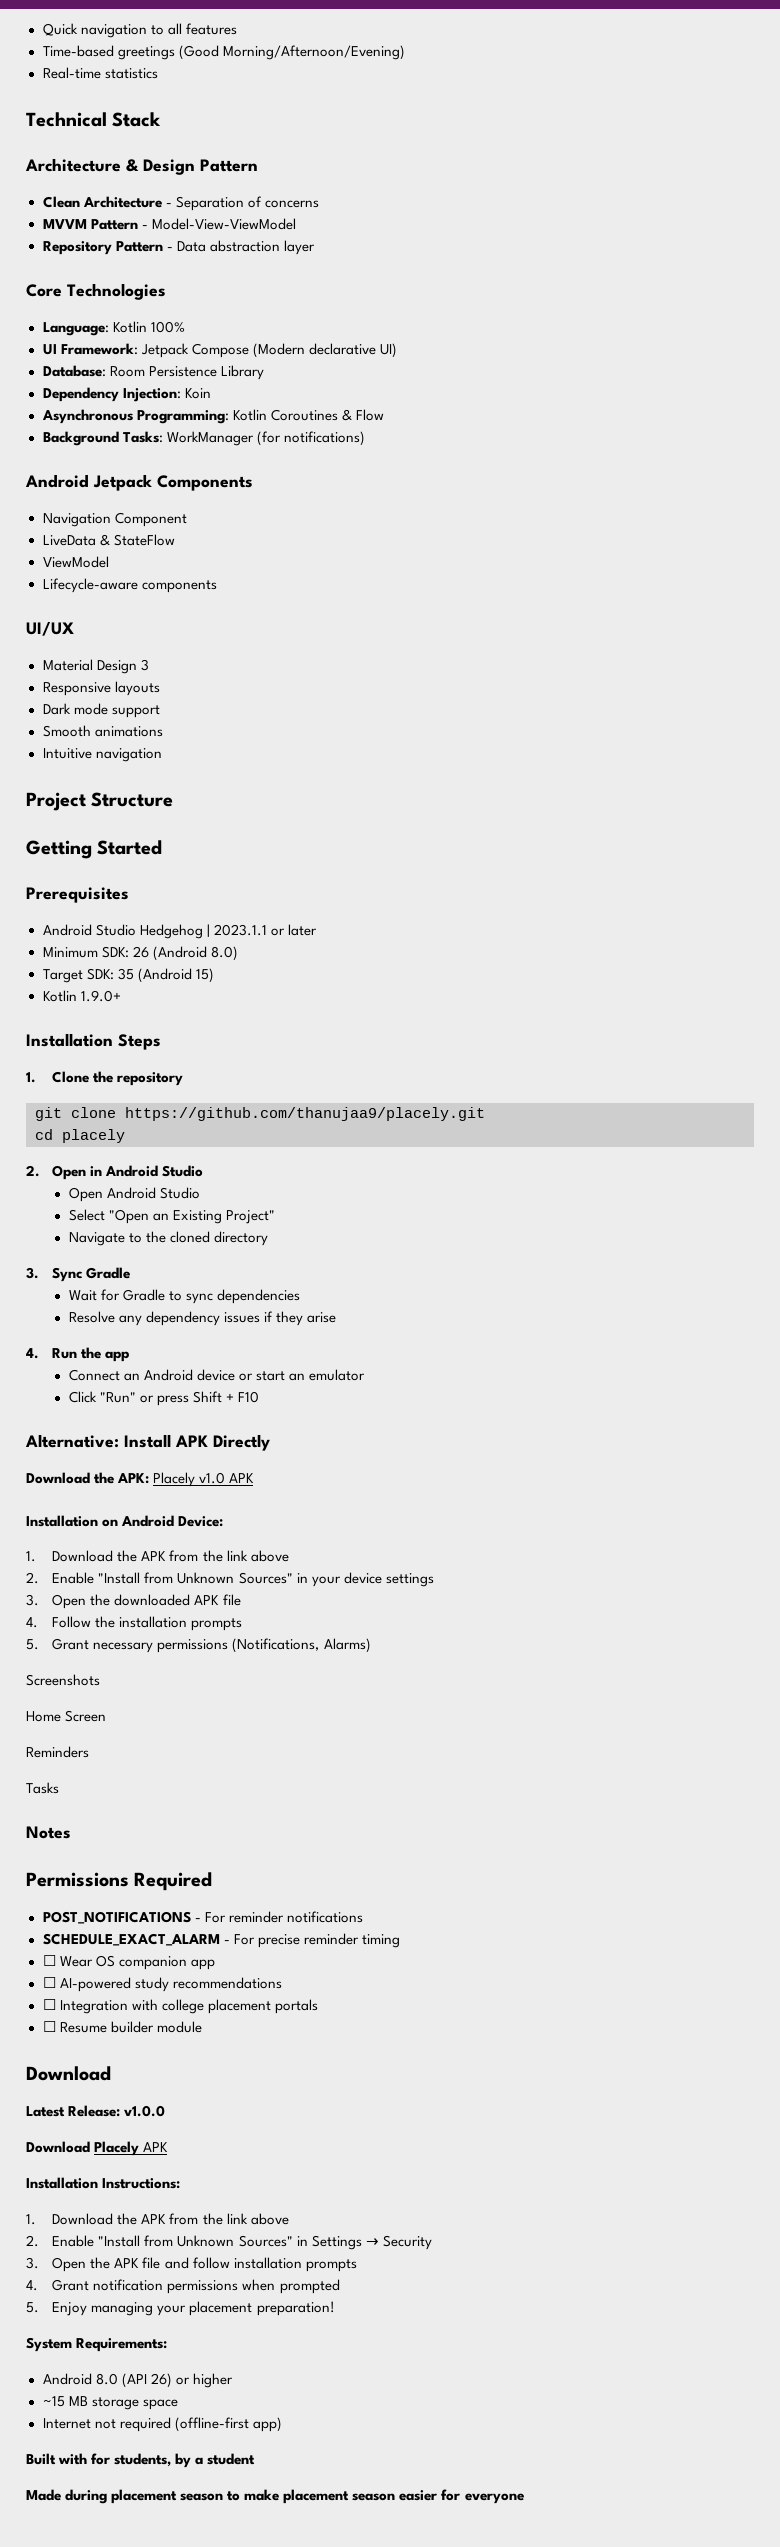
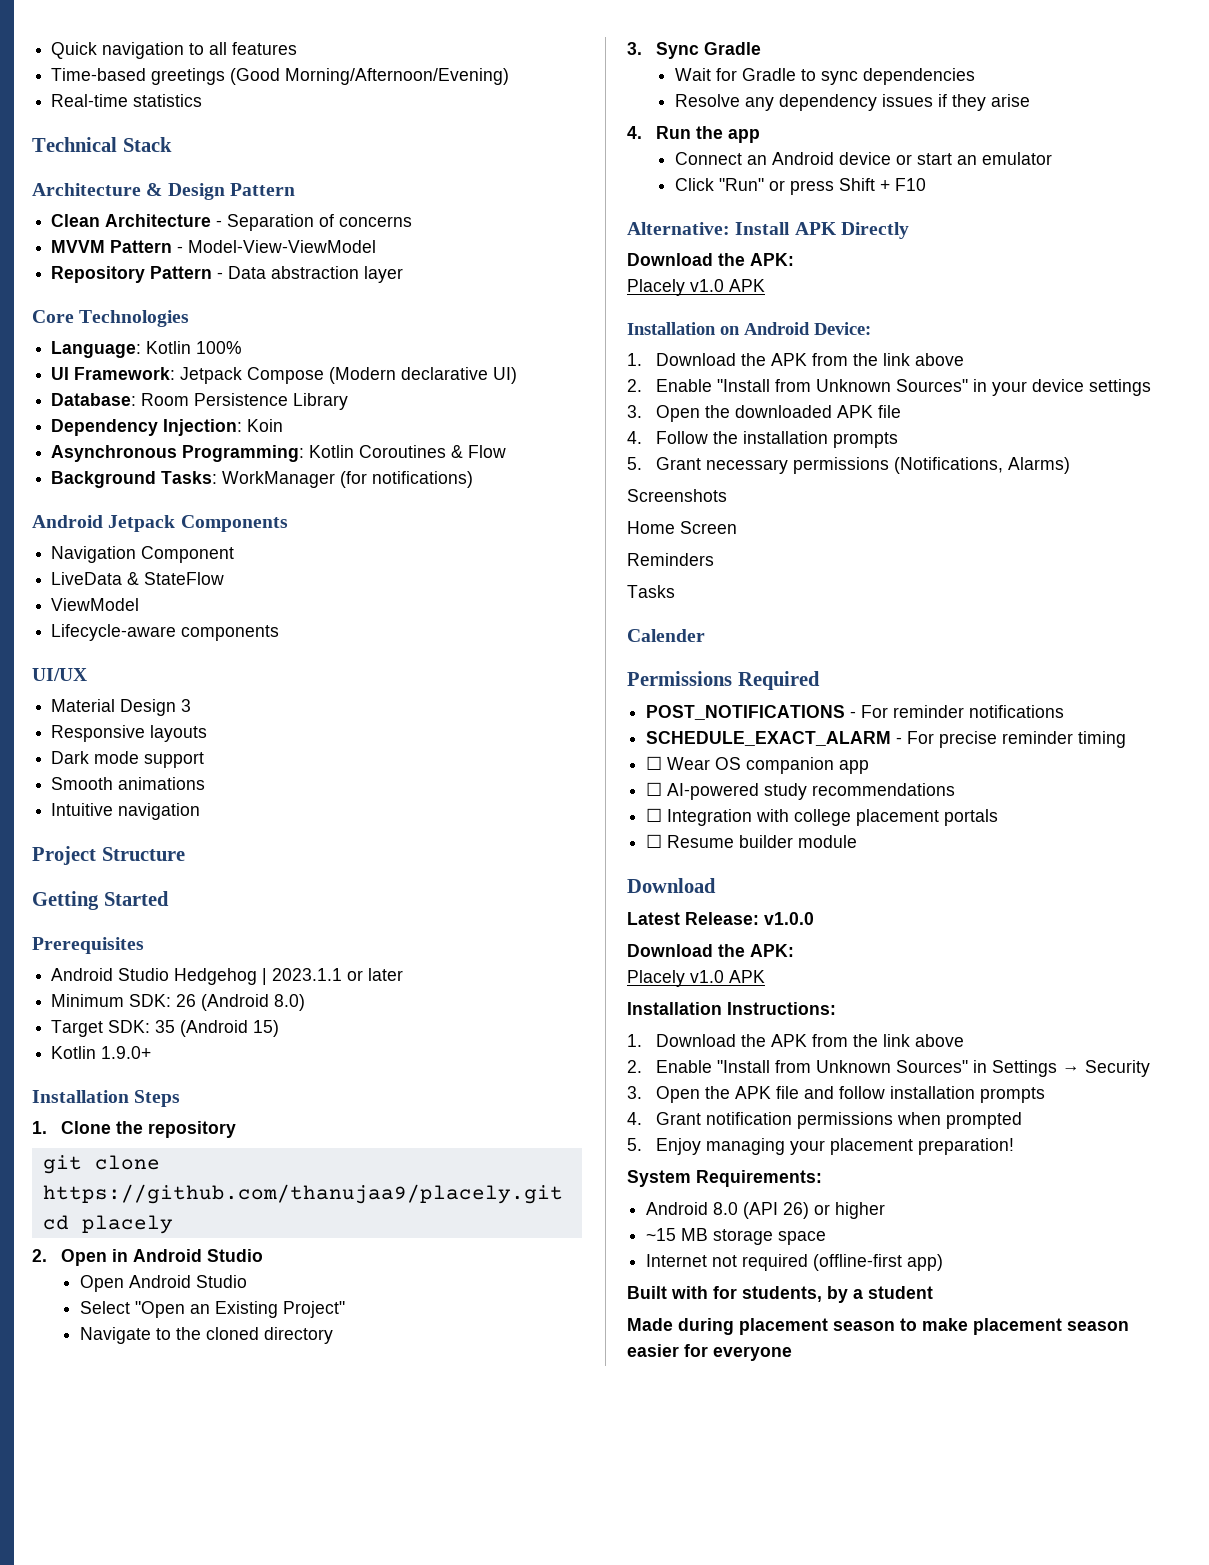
(150, 1478) none -> (794, 259) //
[26,1826,71,1839] Notes -> [627,629,705,642] Calender
[94,2141,140,2156] Placely -> [718,944,794,957] [627,970,724,987] the APK: // Placely v1.0

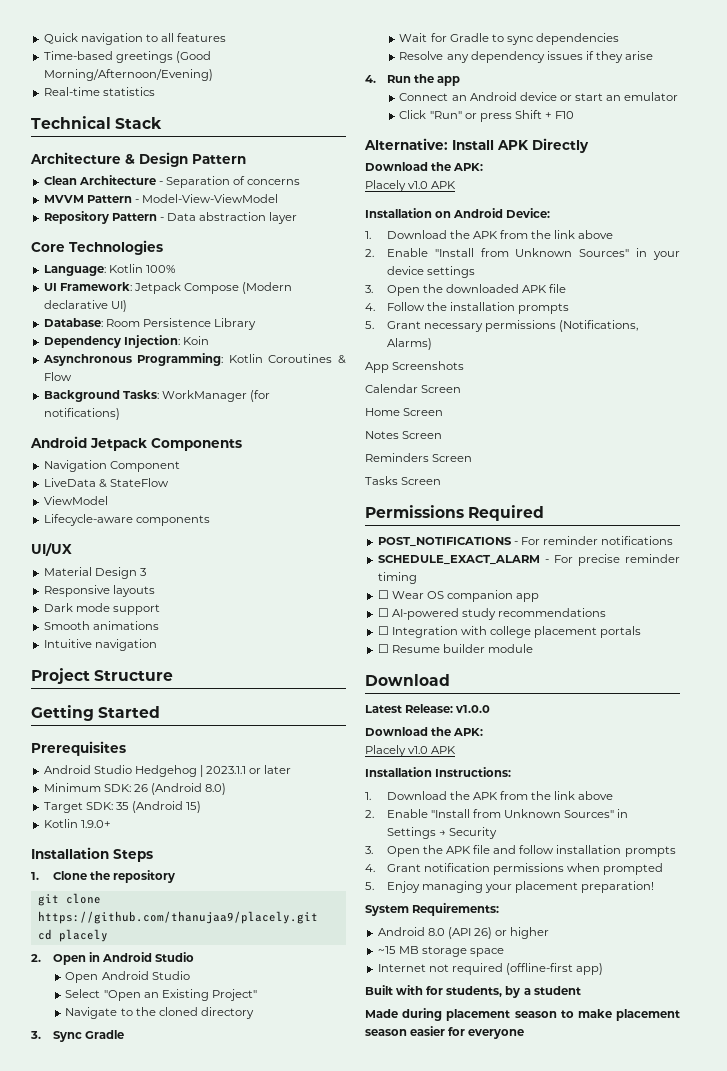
(1070, 465) none -> [365,362,389,373] App
(727, 495) none -> [365,384,462,393] // Calendar Screen
(737, 527) none -> [365,431,443,439] // Notes Screen
(714, 559) none -> [432,454,473,462] Screen
[627,629,705,642] // Calender -> [401,477,442,485] Screen

